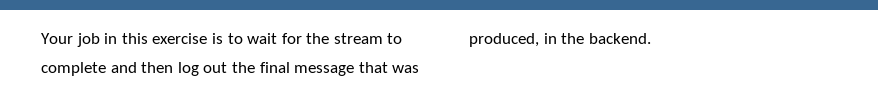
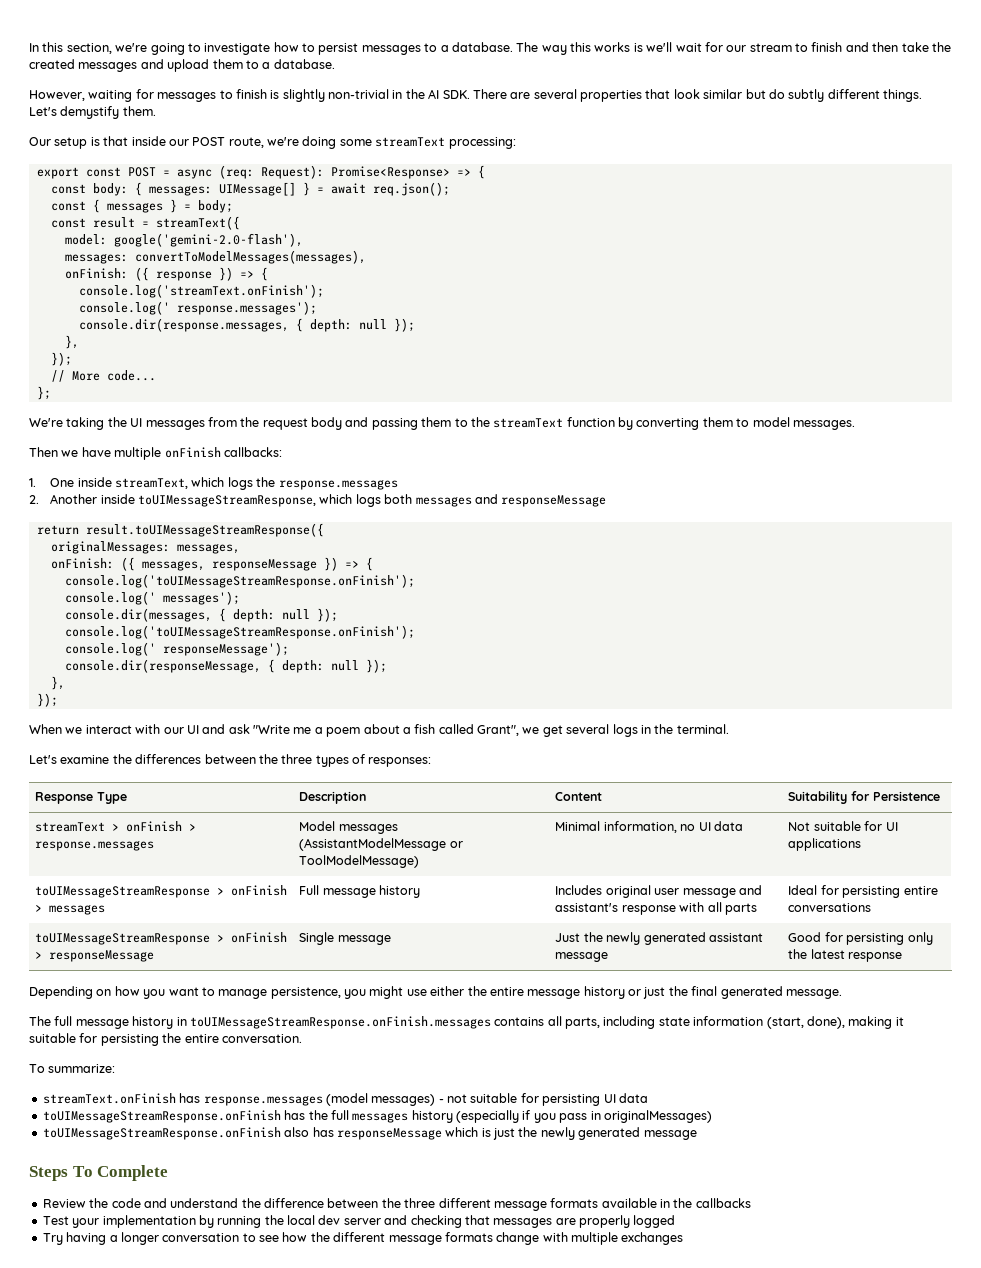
[41,33,243,47] Your job in this exercise is to -> [29,42,673,55] In this section, we're going to investigate how to persist messages to a database. The way this works is we'll
[306,33,330,44] the -> [726,45,747,52] our
[41,62,106,76] complete -> [811,42,843,52] finish
[177,62,420,76] [469,33,651,47] log out the final message that was produced, in the backend. -> [901,42,951,52] [29,59,335,72] [29,89,922,102] [29,106,156,119] [29,136,516,149] [36,165,485,179] [50,182,450,196] [50,199,233,213] [50,216,240,230] [64,233,303,247] [64,250,366,264] [64,267,268,281] [78,284,324,298] [78,301,317,315] [78,318,415,332] [64,335,79,349] [50,352,72,366] [50,370,156,382] [36,386,51,400] [29,417,855,430] [29,447,282,460] [29,477,398,490] [29,494,607,507] [36,523,324,537] [50,541,240,554] [50,557,373,571] [64,574,415,588] [64,591,240,605] [64,608,338,622] [64,625,415,639] [64,642,289,656] [64,659,387,673] [50,676,65,690] [36,693,58,707] [29,724,729,737] [29,754,432,767] [35,792,128,804] [299,791,367,804] [555,792,603,801] [788,791,941,804] [35,821,197,832] [35,840,155,851] [299,821,398,834] [299,838,463,851] [299,855,420,868] [555,821,743,833] [788,821,898,831] [788,838,862,851] [35,885,288,898] [35,904,106,915] [299,885,421,898] [555,885,762,898] [555,902,757,915] [788,885,938,898] [788,903,872,912] [35,932,288,945] [35,950,155,962] [299,932,391,945] [555,932,763,945] [555,952,609,962] [788,932,933,945] [788,949,903,962] [29,986,842,999] [29,1016,904,1029] [29,1033,302,1046] [29,1064,116,1073] [42,1093,648,1106] [42,1110,712,1123] [42,1127,697,1140] [29,1165,169,1181] [42,1198,751,1211] [42,1215,676,1228] [42,1232,684,1245] take the created messages and upload them to a database. // However, waiting for messages to finish is slightly non-trivial in the AI SDK. There are several properties that look similar but do subtly different things. Let's demystify them. // Our setup is that inside our POST route, we're doing some streamText processing: // export const POST = async (req: Request): Promise<Response> => { // const body: { messages: UIMessage[] } = await req.json(); // const { messages } = body; // const result = streamText({ // model: google('gemini-2.0-flash'), // messages: convertToModelMessages(messages), // onFinish: ({ response }) => { // console.log('streamText.onFinish'); // console.log(' response.messages'); // console.dir(response.messages, { depth: null }); // }, // }); // // More code... // }; // We're taking the UI messages from the request body and passing them to the streamText function by converting them to model messages. // Then we have multiple onFinish callbacks: // 1. One inside streamText, which logs the response.messages // 2. Another inside toUIMessageStreamResponse, which logs both messages and responseMessage // return result.toUIMessageStreamResponse({ // originalMessages: messages, // onFinish: ({ messages, responseMessage }) => { // console.log('toUIMessageStreamResponse.onFinish'); // console.log(' messages'); // console.dir(messages, { depth: null }); // console.log('toUIMessageStreamResponse.onFinish'); // console.log(' responseMessage'); // console.dir(responseMessage, { depth: null }); // }, // }); // When we interact with our UI and ask "Write me a poem about a fish called Grant", we get several logs in the terminal. // Let's examine the differences between the three types of responses: // Response Type | Description | Content | Suitability for Persistence // streamText > onFinish > response.messages | Model messages (AssistantModelMessage or ToolModelMessage) | Minimal information, no UI data | Not suitable for UI applications // toUIMessageStreamResponse > onFinish > messages | Full message history | Includes original user message and assistant's response with all parts | Ideal for persisting entire conversations // toUIMessageStreamResponse > onFinish > responseMessage | Single message | Just the newly generated assistant message | Good for persisting only the latest response // Depending on how you want to manage persistence, you might use either the entire message history or just the final generated message. // The full message history in toUIMessageStreamResponse.onFinish.messages contains all parts, including state information (start, done), making it suitable for persisting the entire conversation. // To summarize: // streamText.onFinish has response.messages (model messages) - not suitable for persisting UI data // toUIMessageStreamResponse.onFinish has the full messages history (especially if you pass in originalMessages) // toUIMessageStreamResponse.onFinish also has responseMessage which is just the newly generated message // Steps To Complete // Review the code and understand the difference between the three different message formats available in the callbacks // Test your implementation by running the local dev server and checking that messages are properly logged // Try having a longer conversation to see how the different message formats change with multiple exchanges

